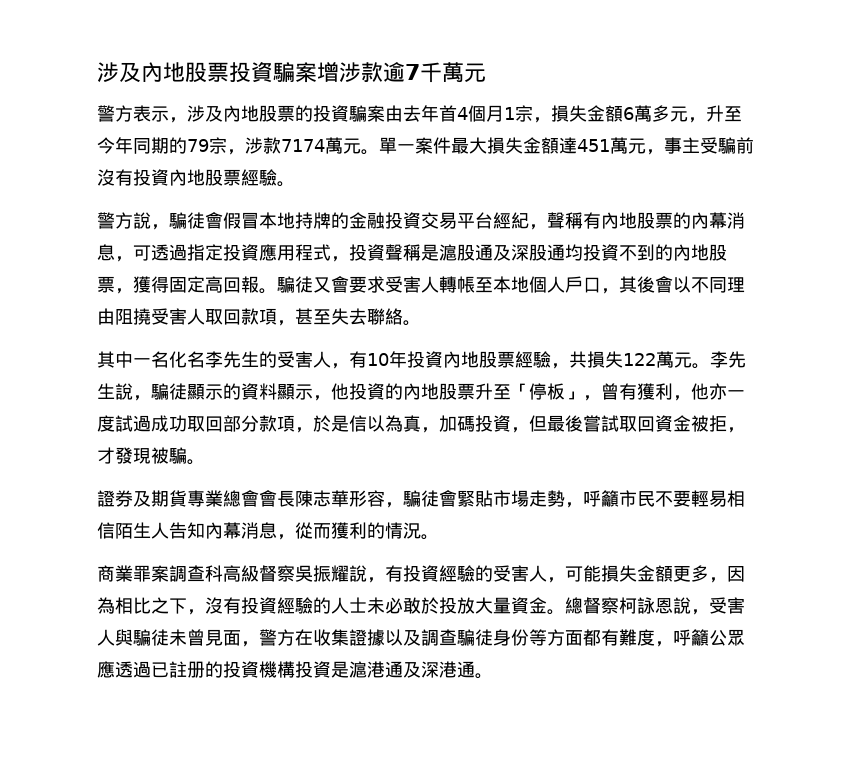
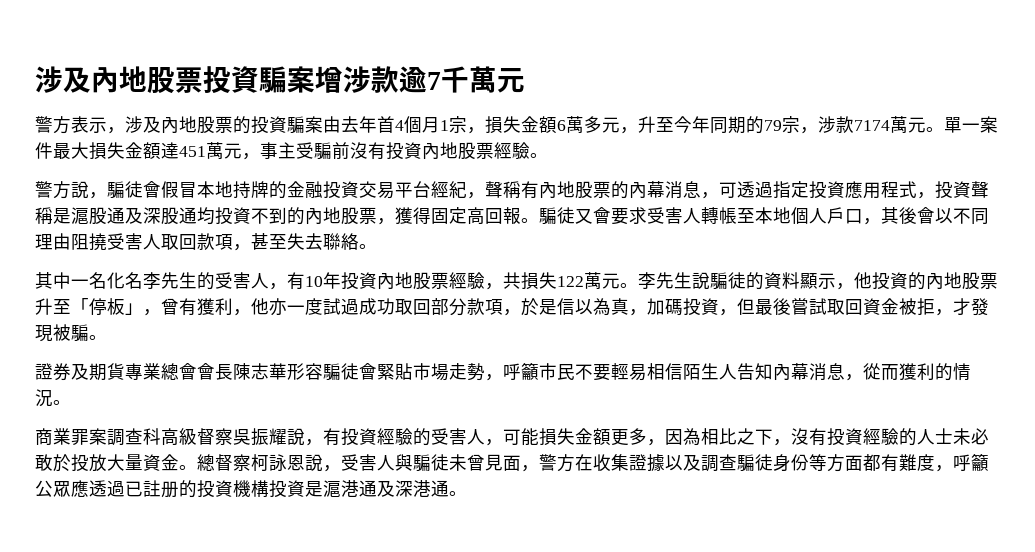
[133,383,223,401] ，騙徒顯示 -> [710,272,746,289] 騙徒
[385,502,403,508] ， -> (323, 371) none

